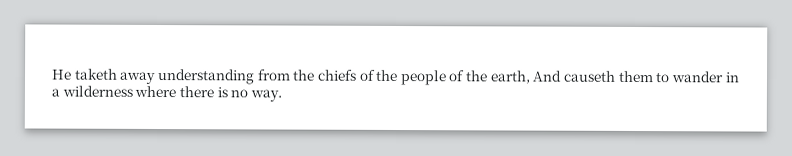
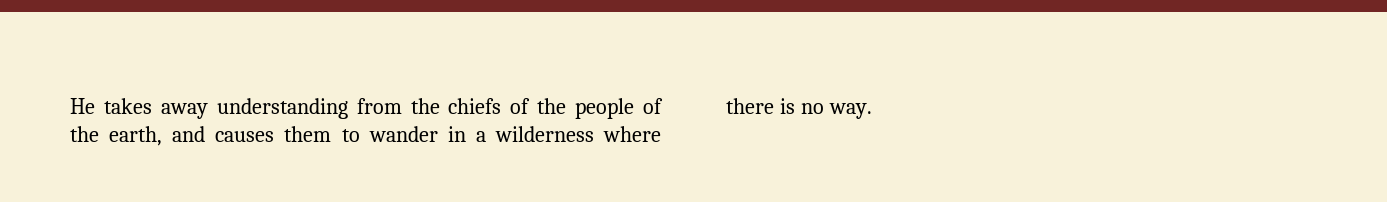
[73,68,118,80] taketh -> [103,98,152,114] takes
[532,70,617,82] And causeth -> [172,126,275,142] and causes

